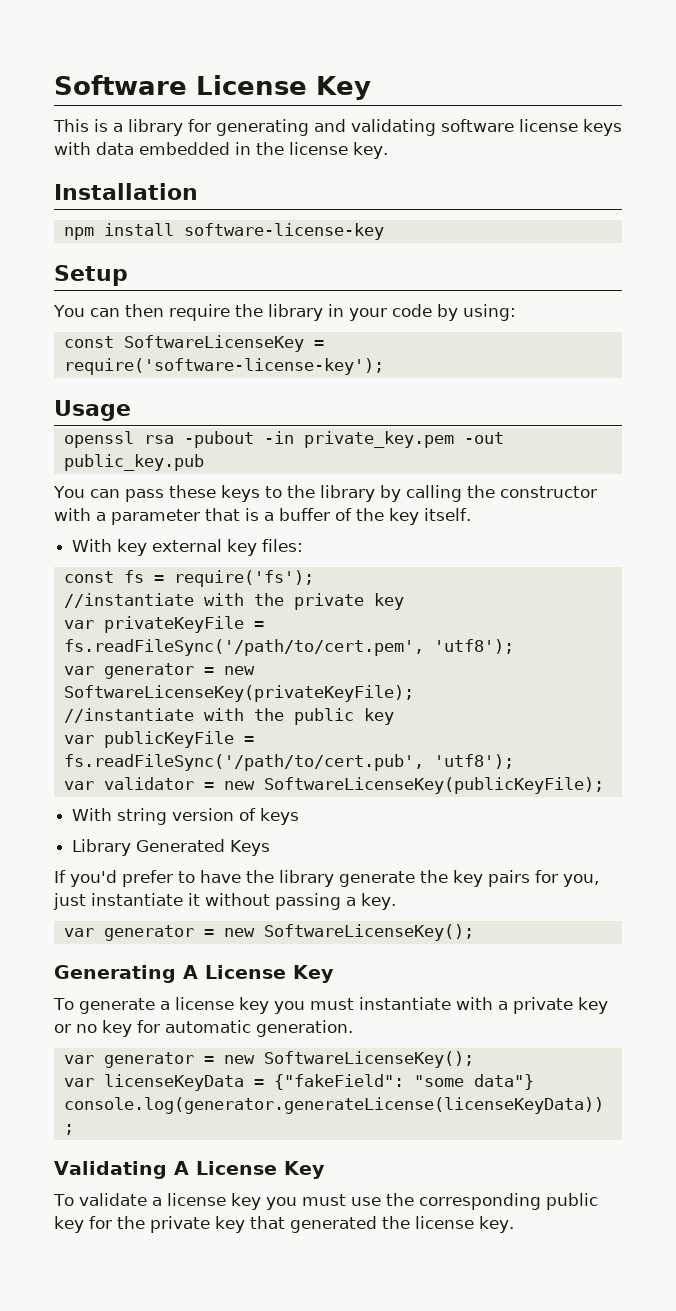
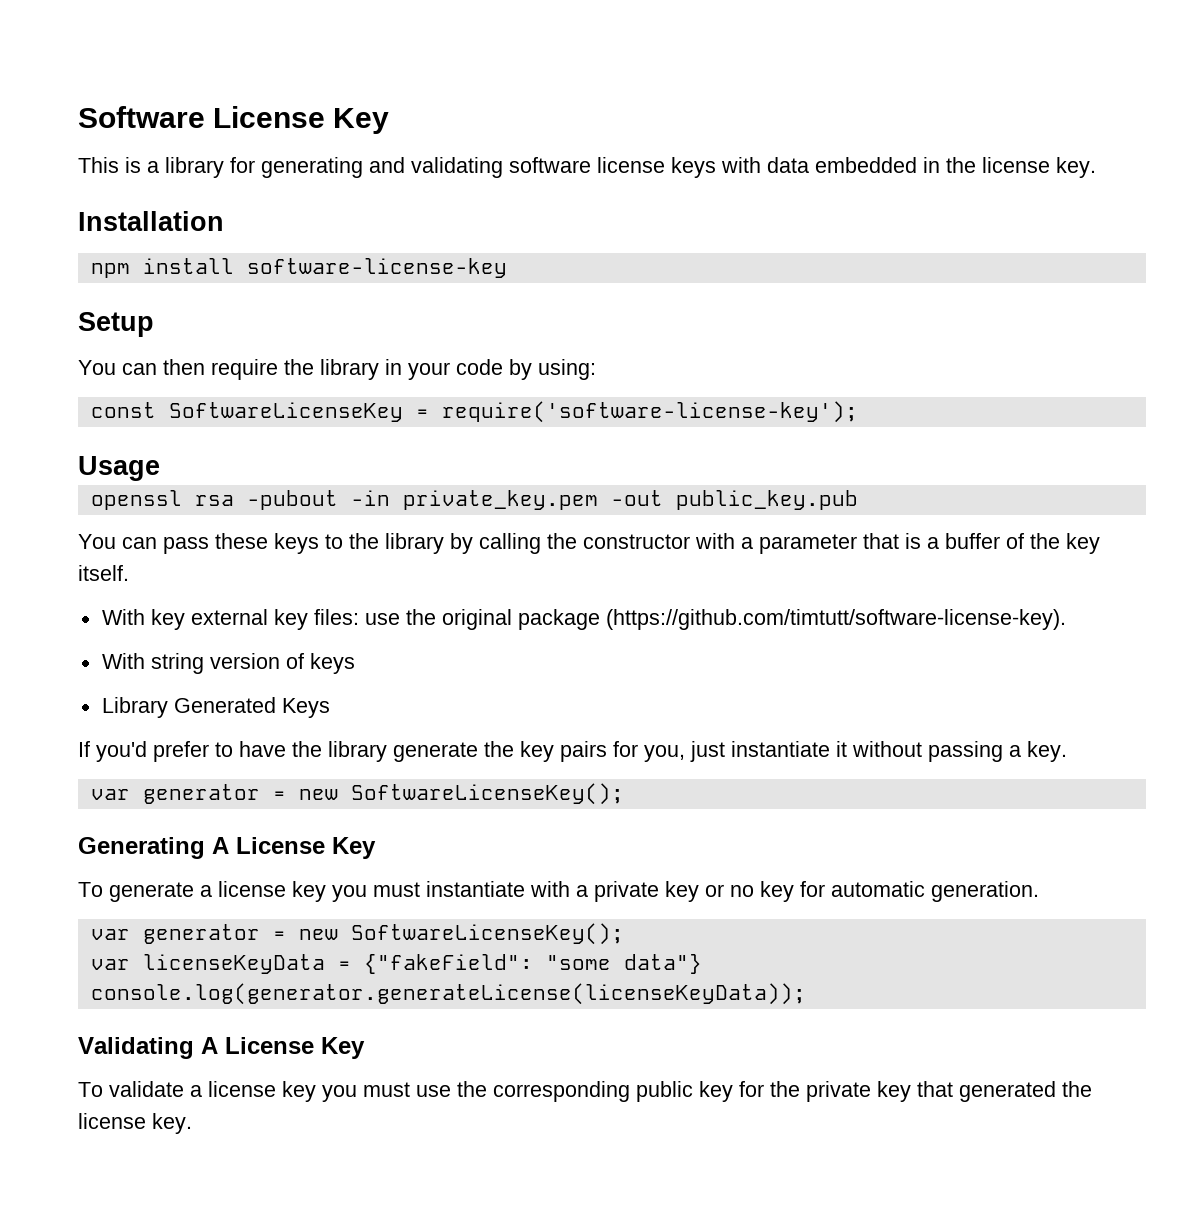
[63,570,314,587] [63,593,404,610] [63,616,264,633] [63,639,514,656] [63,663,255,679] [63,685,414,702] [63,708,394,725] [63,731,254,748] [63,754,514,771] [63,777,604,794] // const fs = require('fs'); // //instantiate with the private key // var privateKeyFile = fs.readFileSync('/path/to/cert.pem', 'utf8'); // var generator = new SoftwareLicenseKey(privateKeyFile); // //instantiate with the public key // var publicKeyFile = fs.readFileSync('/path/to/cert.pub', 'utf8'); // var validator = new SoftwareLicenseKey(publicKeyFile); -> [364,609,1066,630] use the original package (https://github.com/timtutt/software-license-key).

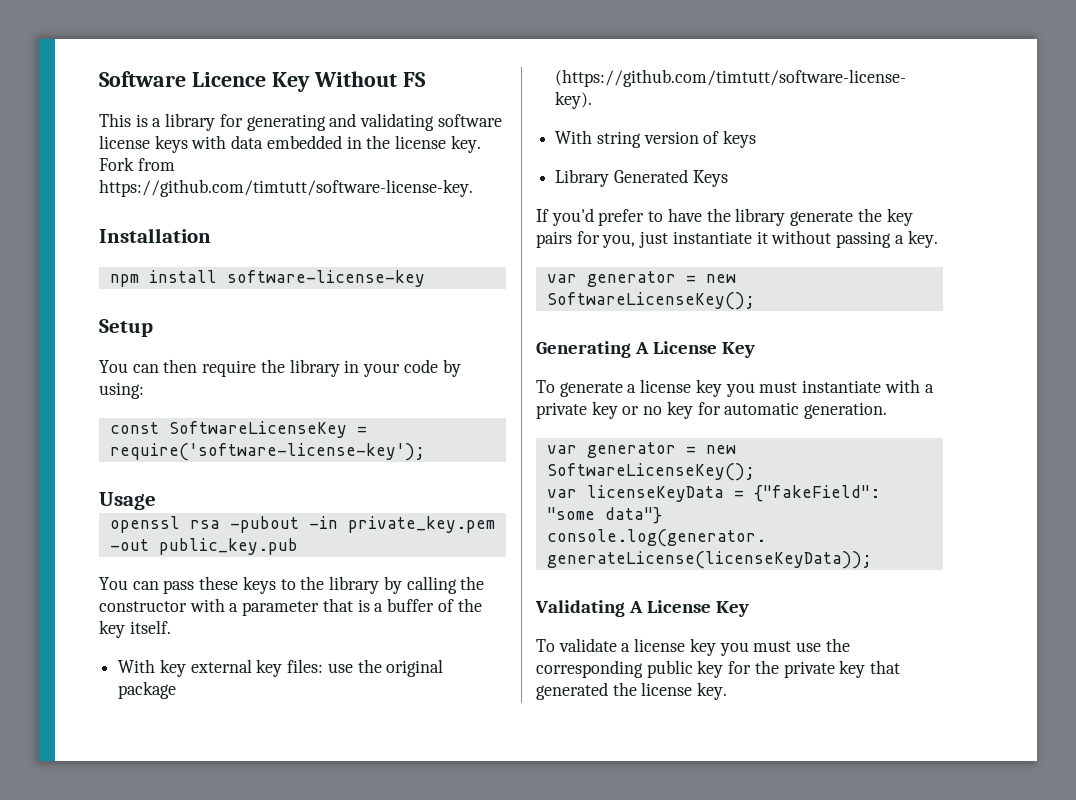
[213,106,390,134] License Key -> [191,71,426,92] Licence Key Without FS
(1096, 167) none -> [99,157,175,171] [99,179,473,197] Fork from https://github.com/timtutt/software-license-key.

